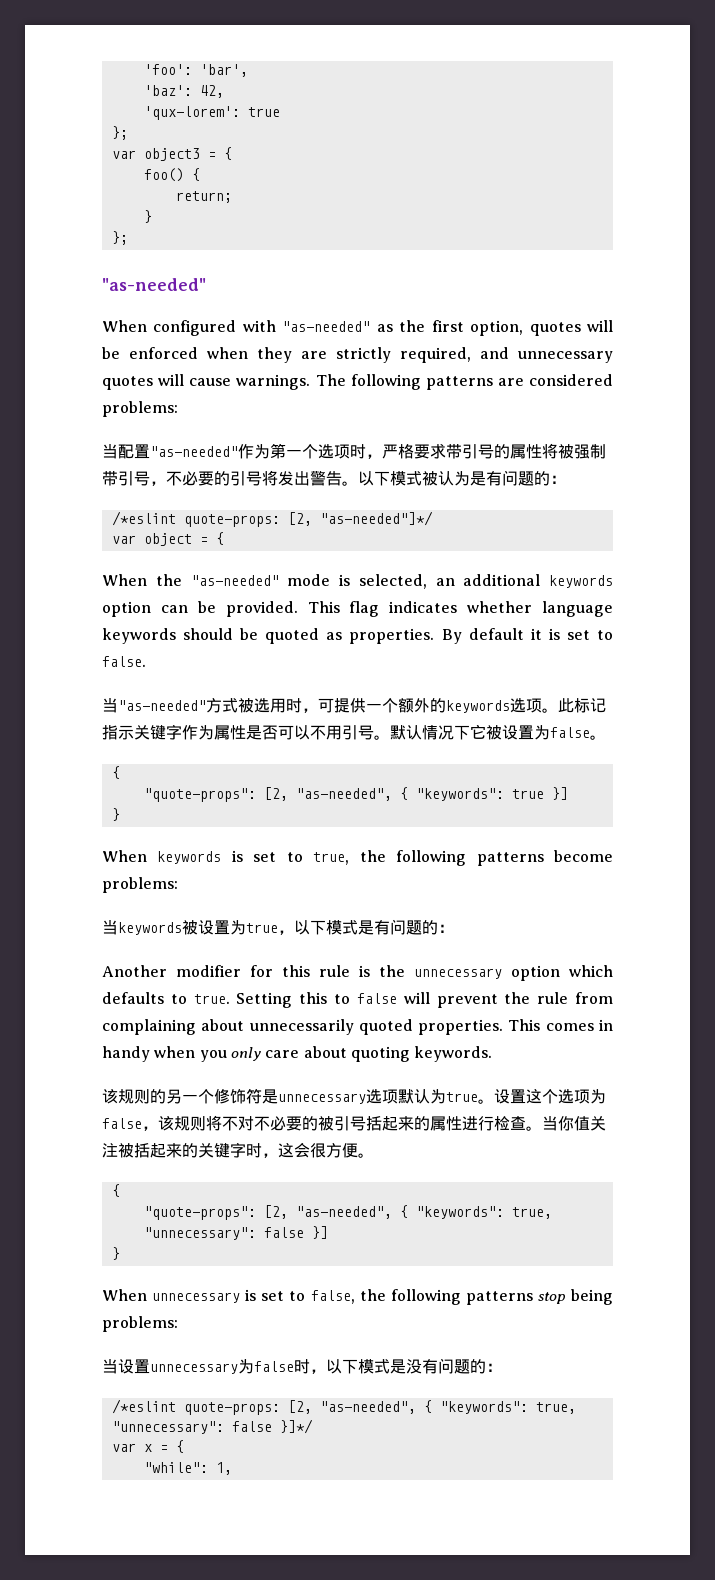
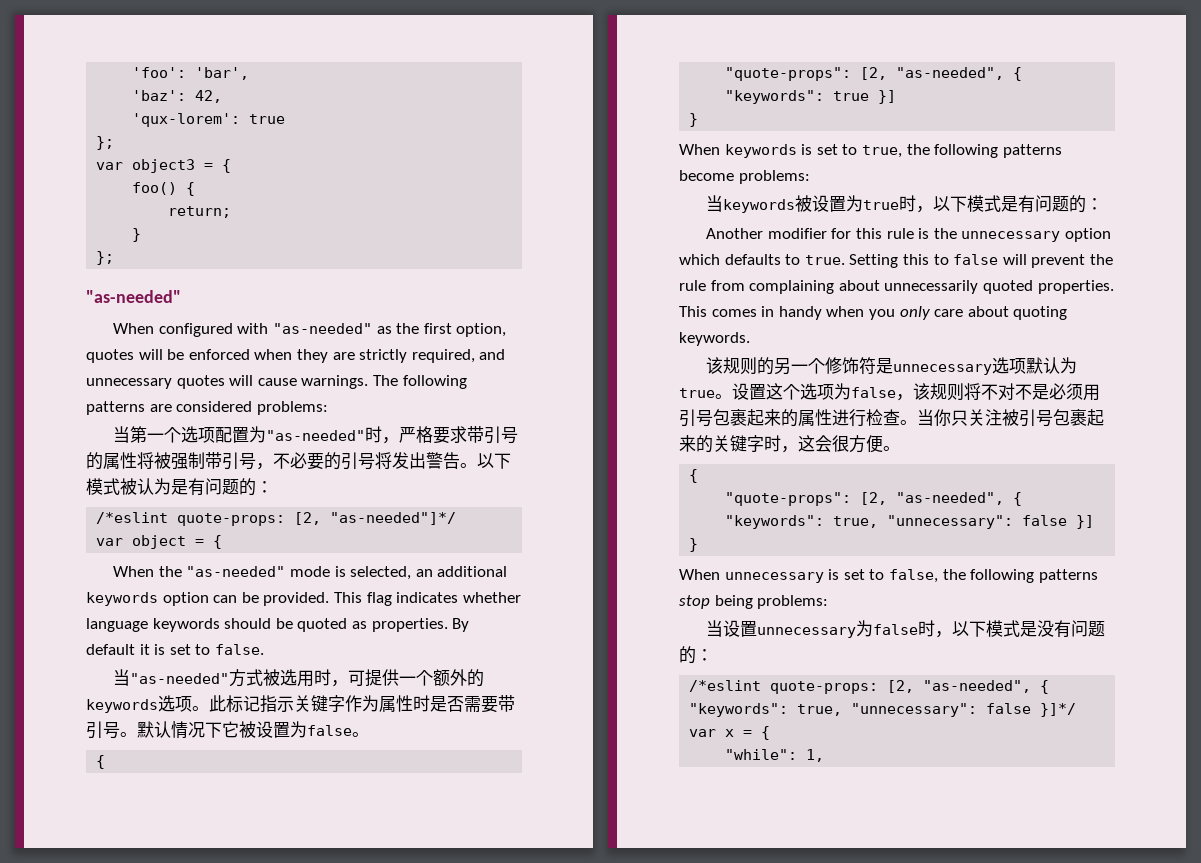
[118,443,350,459] 配置"as-needed"作为第一个选项 -> [130,426,366,443] 第一个选项配置为"as-needed"
[246,725,342,740] 是否可以不用 -> [413,695,515,713] 时是否需要带
(278, 928) none -> [899,195,917,212] 时
[270,1116,382,1131] 必要的被引号括 -> [1032,383,1100,401] [679,409,747,427] 是必须用引号包裹
[574,1116,606,1131] [102,1143,150,1158] 值关注被括 -> [951,409,1087,427] 只关注被引号包裹

